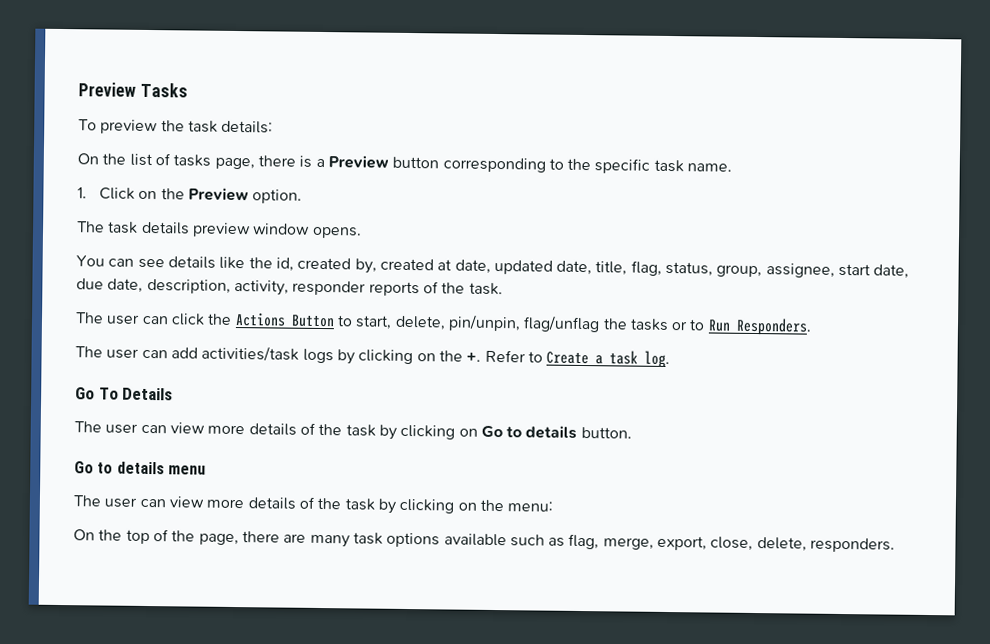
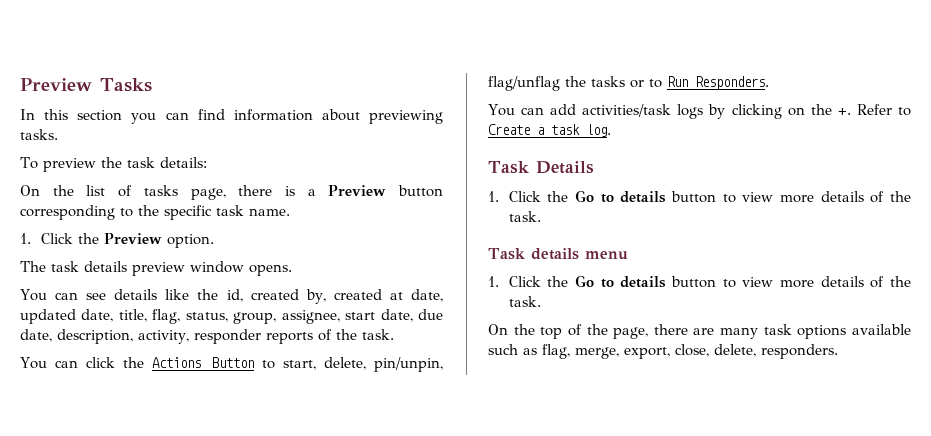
(188, 90) none -> [20,109,443,124] [20,129,58,140] // In this section you can find information about previewing tasks.
[138,190,158,200] on -> (73, 238) none
[75,312,141,325] The user -> [20,357,47,369] You
[75,346,140,359] The user -> [488,104,515,116] You
[75,387,119,400] Go To -> [488,161,529,174] Task
[74,421,632,440] [74,461,206,475] [73,495,554,514] The user can view more details of the task by clicking on Go to details button. // Go to details menu // The user can view more details of the task by clicking on the menu: -> [488,190,911,203] [508,211,541,222] [488,248,628,260] [488,275,911,288] [508,296,541,307] 1. Click the Go to details button to view more details of the task. // Task details menu // 1. Click the Go to details button to view more details of the task.

